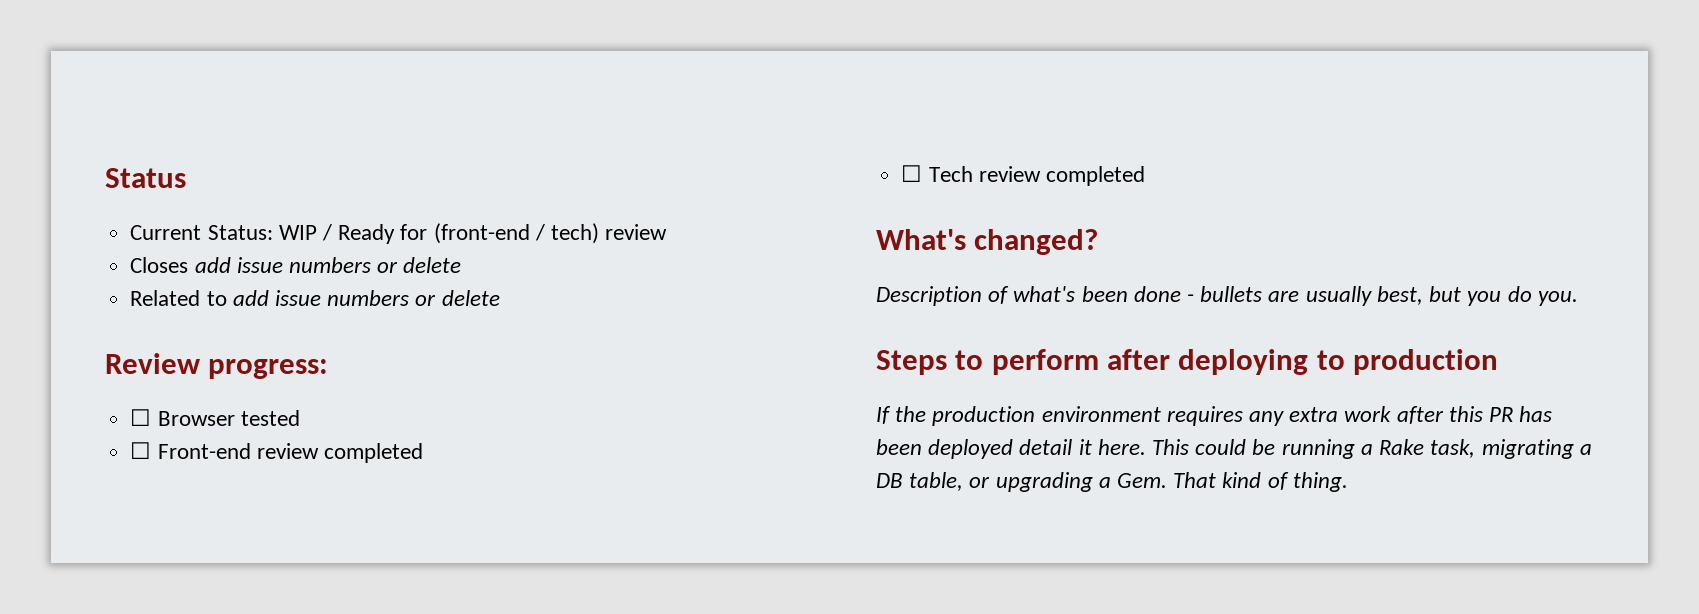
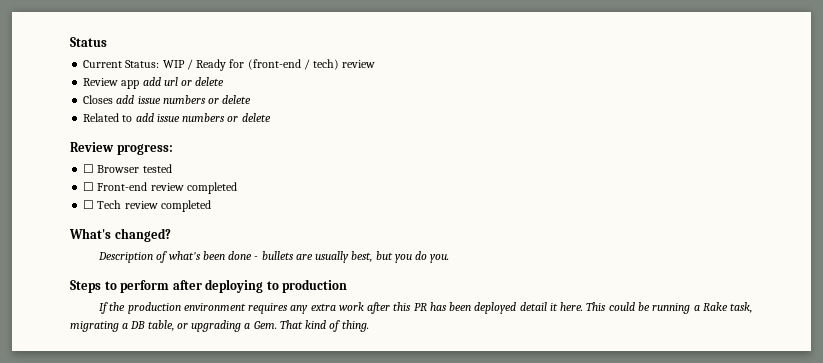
(668, 232) none -> [83,77,225,89] // Review app add url or delete

